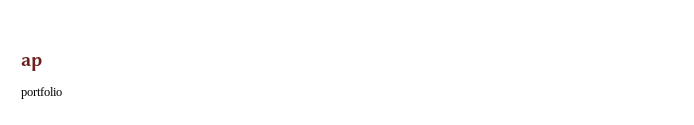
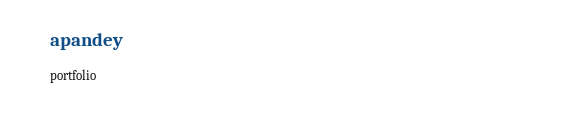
[21,57,42,71] ap -> [50,33,123,50] apandey

